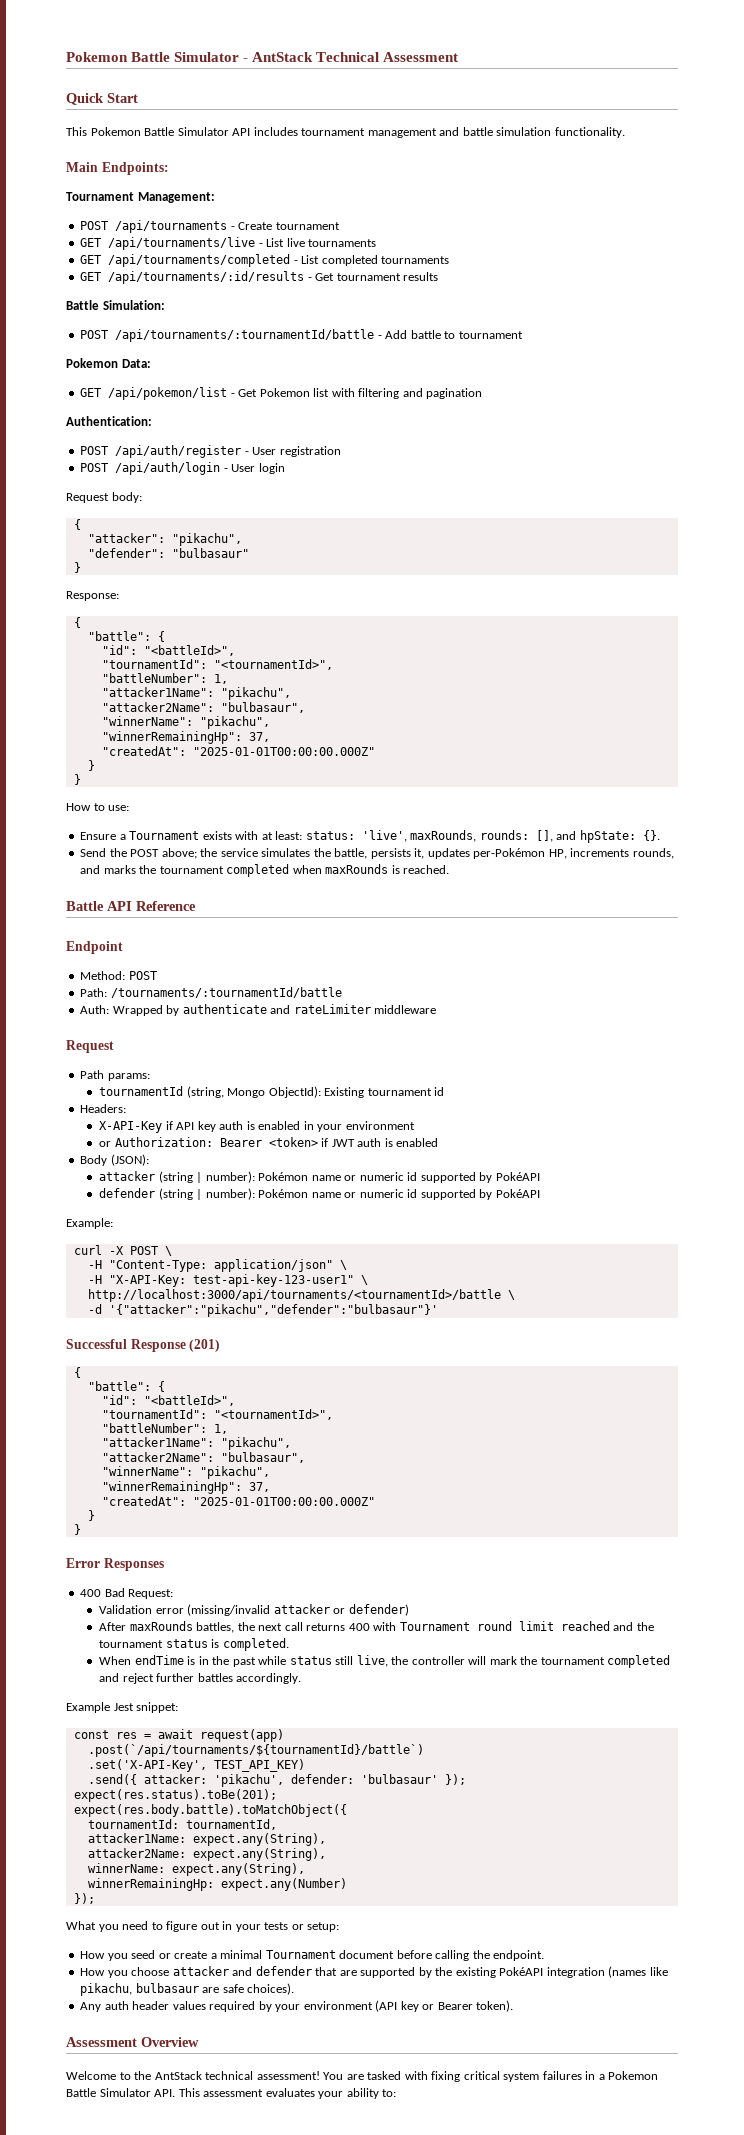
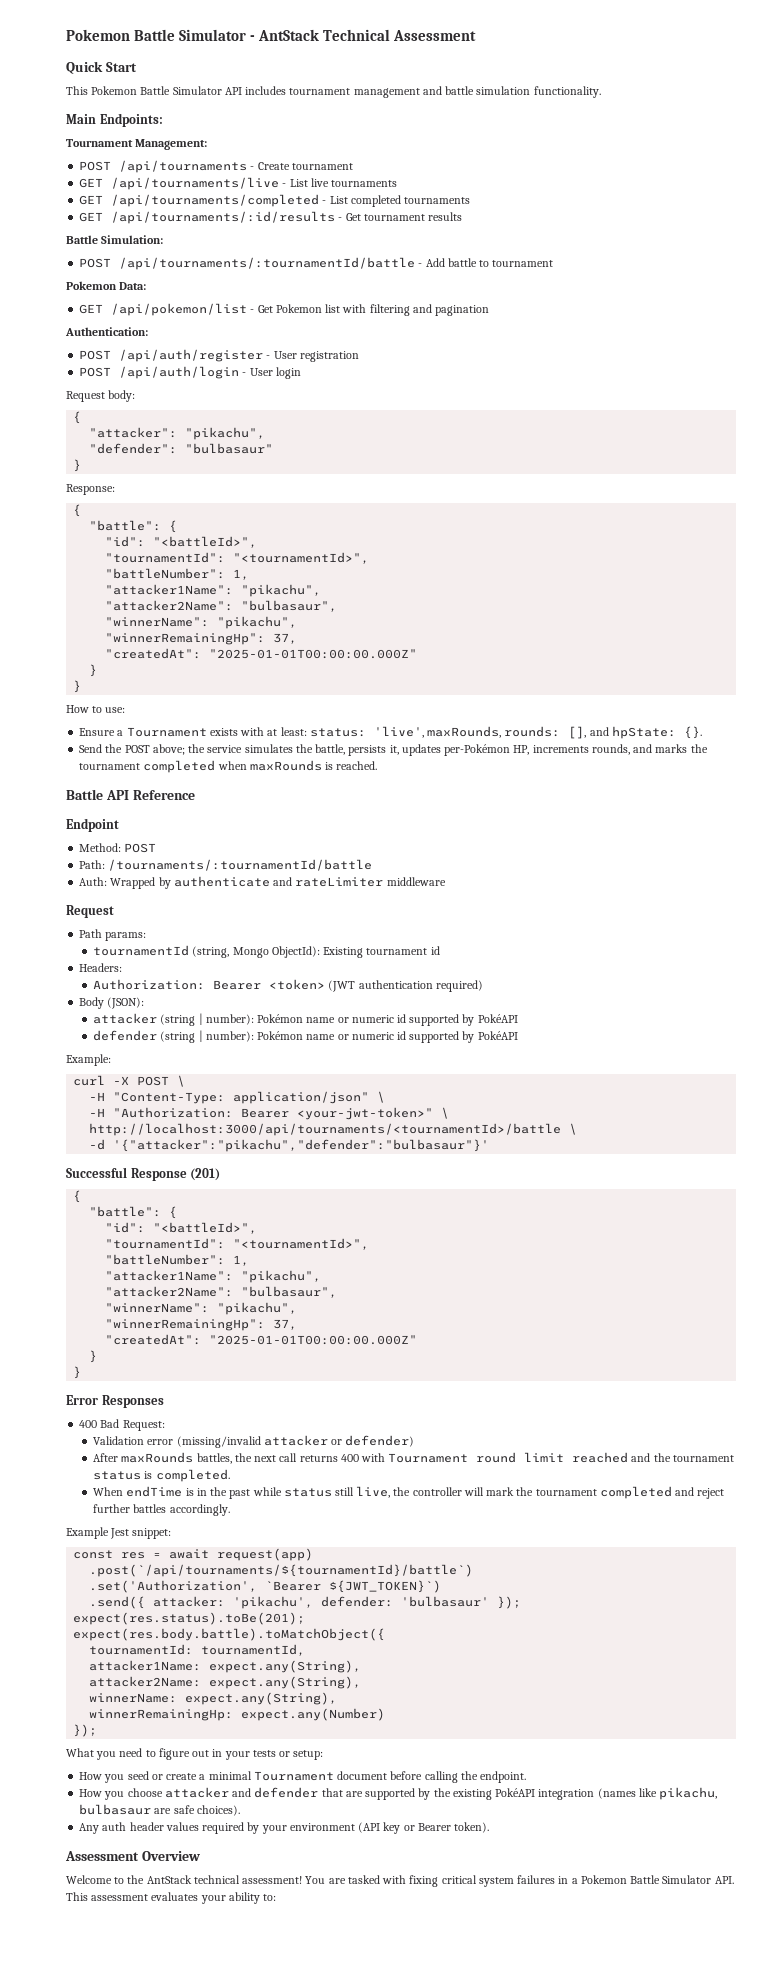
[99,1121,415,1133] [99,1137,439,1147] X-API-Key if API key auth is enabled in your environment // or Authorization: Bearer <token> if JWT auth is enabled -> [93,979,483,992] Authorization: Bearer <token> (JWT authentication required)
[108,1274,354,1287] "X-API-Key: test-api-key-123-user1" -> [113,1107,434,1120] "Authorization: Bearer <your-jwt-token>"
[87,1759,305,1772] .set('X-API-Key', TEST_API_KEY) -> [89,1580,442,1593] .set('Authorization', `Bearer ${JWT_TOKEN}`)

